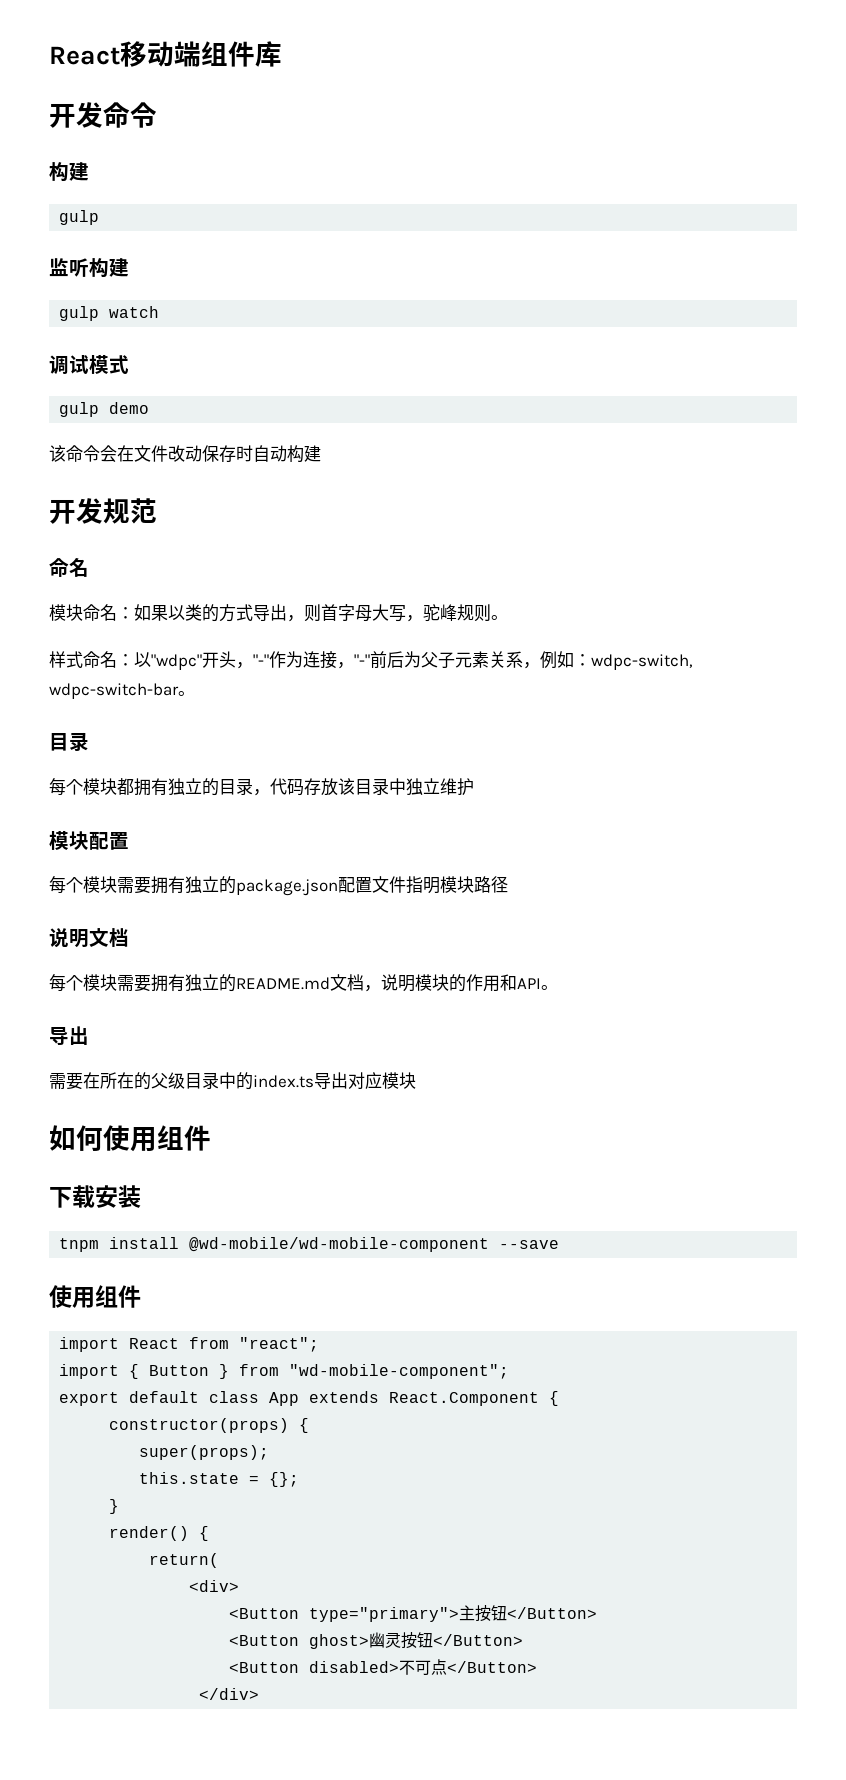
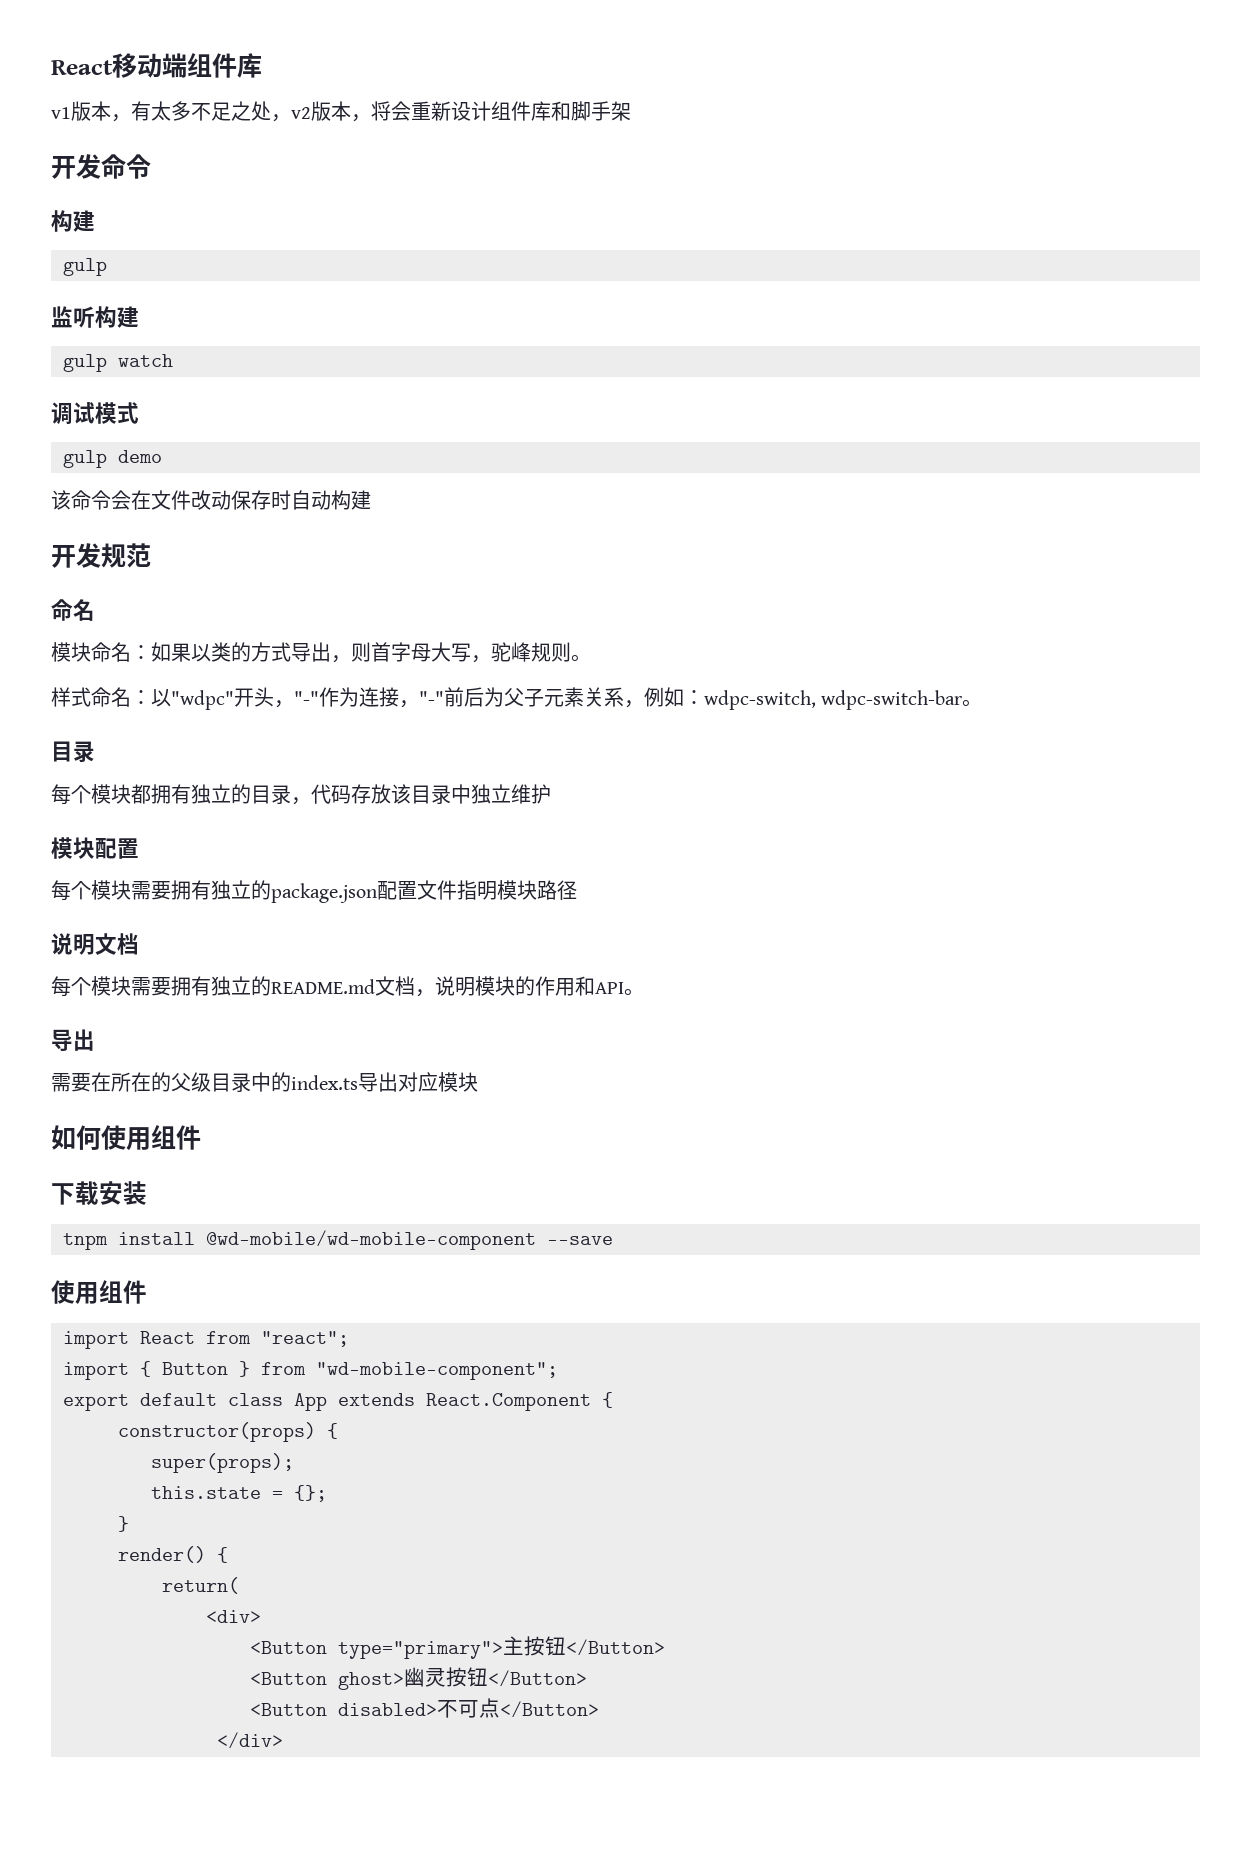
(282, 54) none -> [51,101,631,122] // v1版本，有太多不足之处，v2版本，将会重新设计组件库和脚手架

